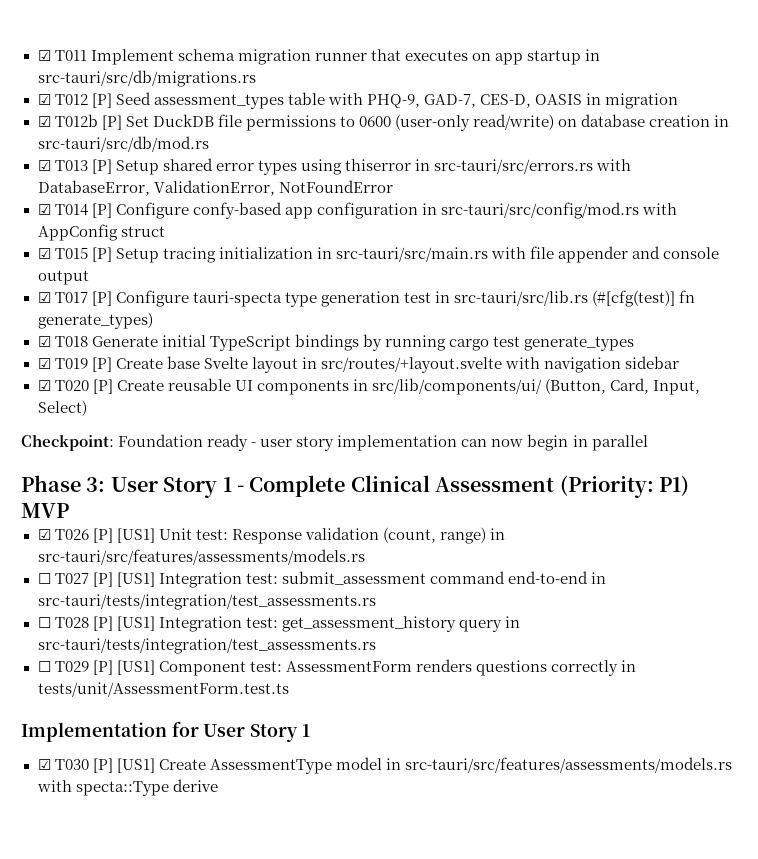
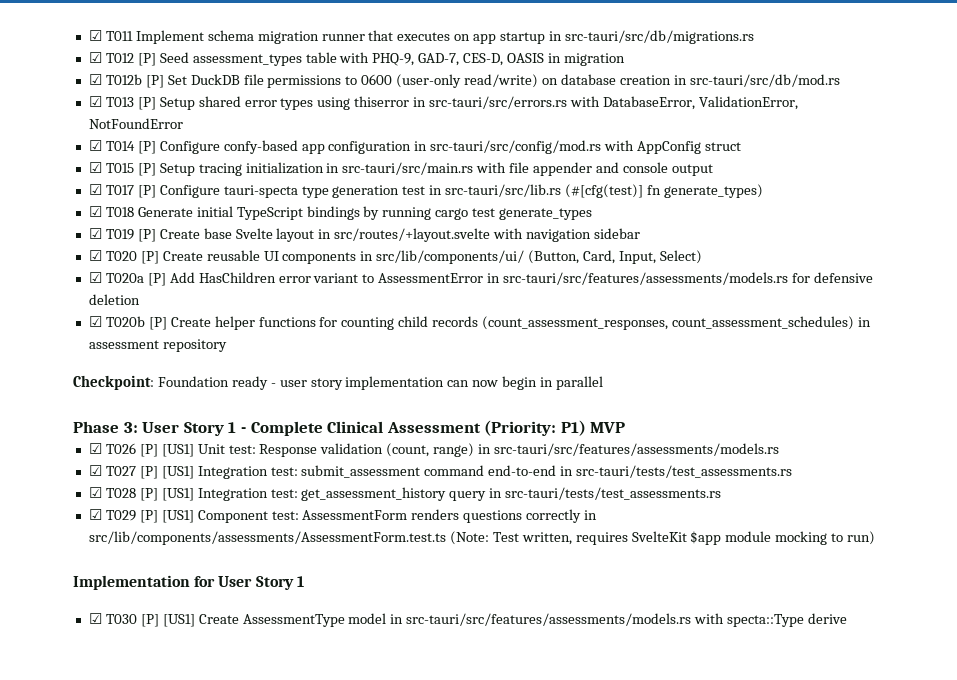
(87, 408) none -> [88,272,873,286] [88,294,140,305] [88,316,871,330] [88,339,227,352] // ☑ T020a [P] Add HasChildren error variant to AssessmentError in src-tauri/src/features/assessments/models.rs for defensive deletion // ☑ T020b [P] Create helper functions for counting child records (count_assessment_responses, count_assessment_schedules) in assessment repository
[37,573,51,584] ☐ -> [88,465,102,476] ☑
[37,594,376,610] [37,617,51,628] src-tauri/tests/integration/test_assessments.rs // ☐ -> [576,465,793,478] [88,487,102,498] src-tauri/tests/test_assessments.rs // ☑
[37,638,376,654] [37,661,51,672] src-tauri/tests/integration/test_assessments.rs // ☐ -> [505,487,722,500] [88,509,102,520] src-tauri/tests/test_assessments.rs // ☑
[37,682,289,697] tests/unit/AssessmentForm.test.ts -> [88,531,876,545] src/lib/components/assessments/AssessmentForm.test.ts (Note: Test written, requires SvelteKit $app module mocking to run)

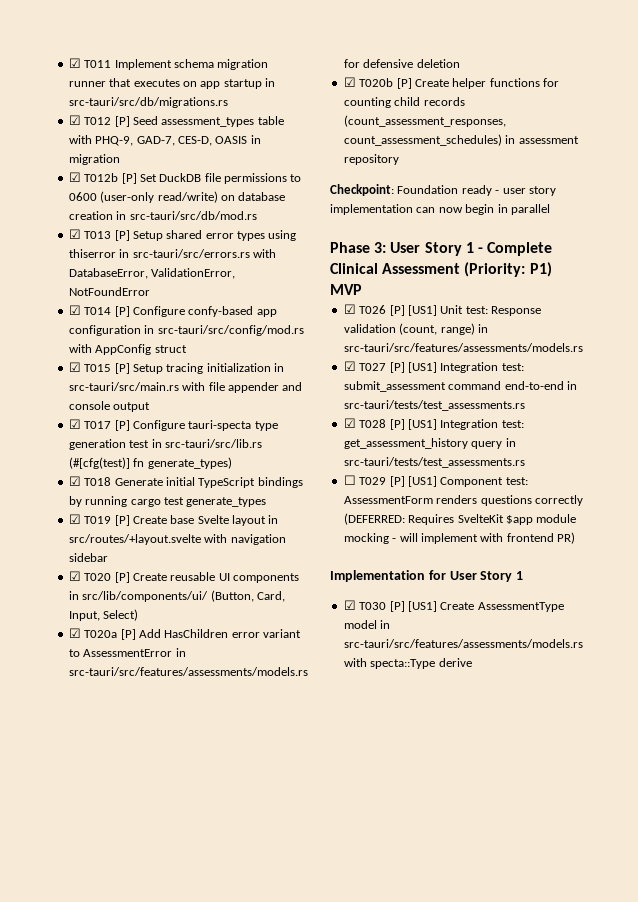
[88,509,102,520] ☑ -> [343,475,356,485] ☐
[584,510,598,520] [88,531,876,545] in src/lib/components/assessments/AssessmentForm.test.ts (Note: Test written, requires SvelteKit $app module mocking to run) -> [343,513,577,525] [343,532,575,544] (DEFERRED: Requires SvelteKit $app module mocking - will implement with frontend PR)

